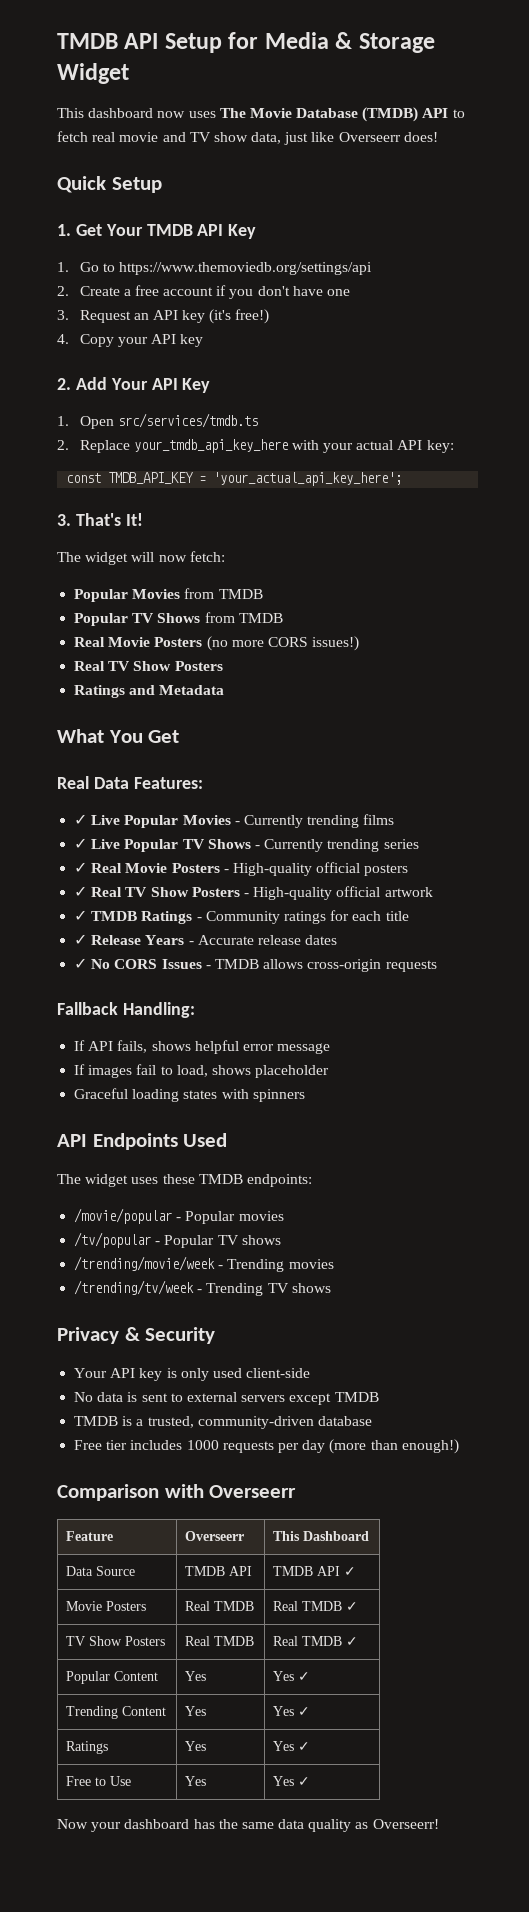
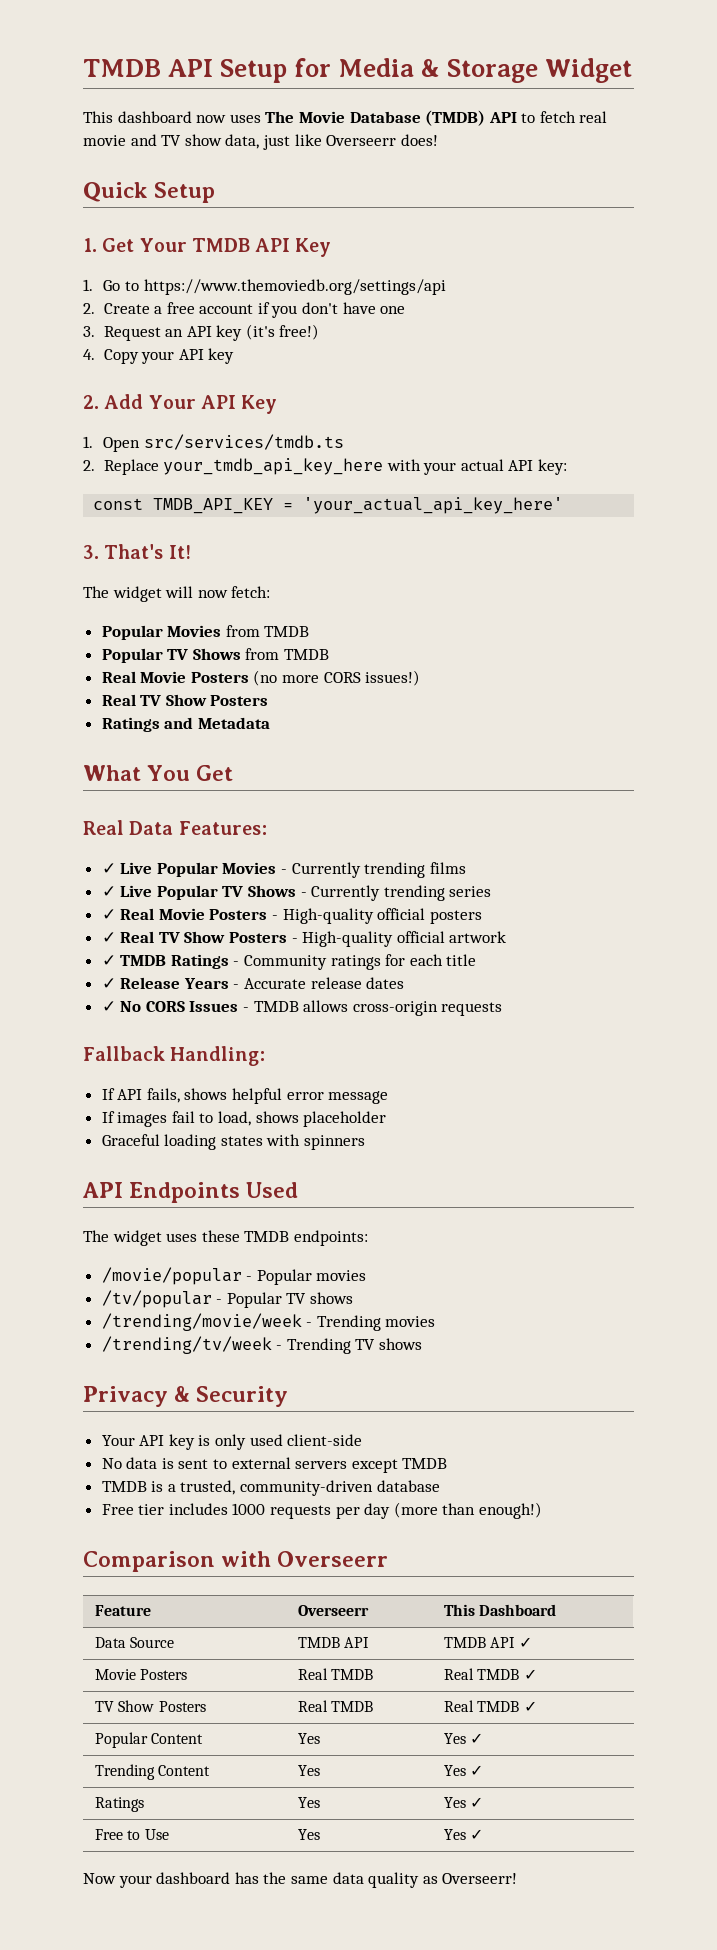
[213,472,403,486] 'your_actual_api_key_here'; -> [303,497,564,514] 'your_actual_api_key_here'

